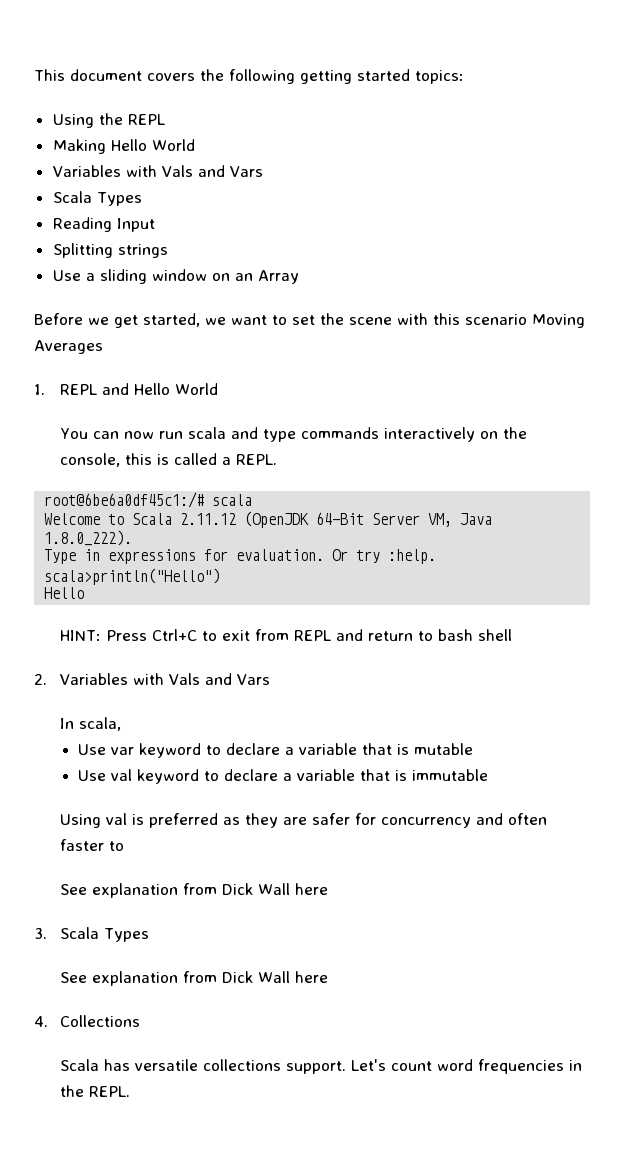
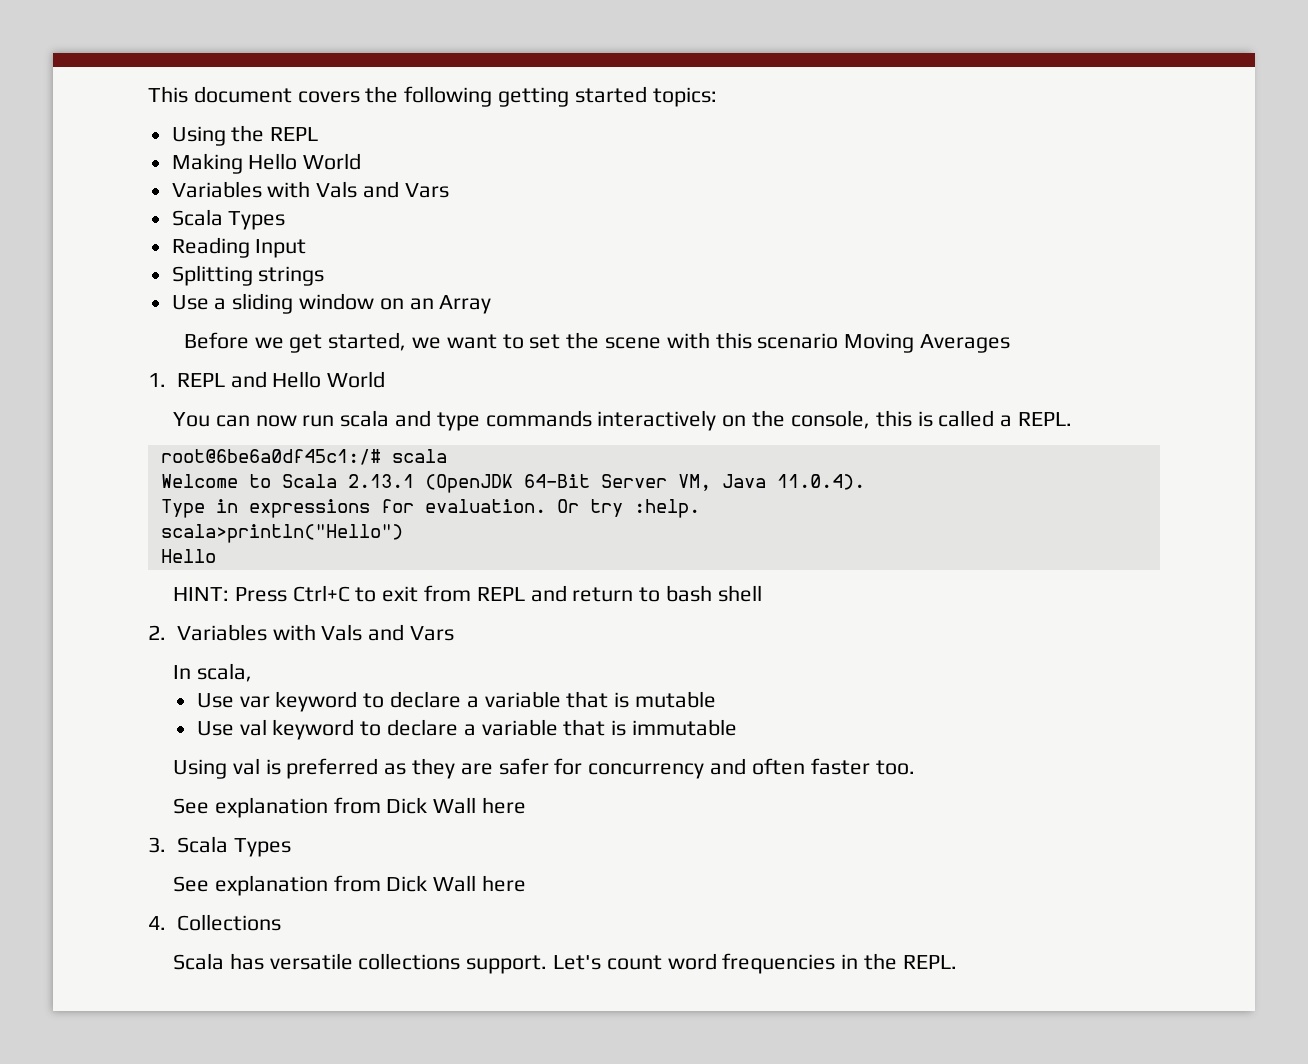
[180,513,237,525] 2.11.12 -> [347,474,414,488] 2.13.1
[44,530,133,546] 1.8.0_222). -> [776,474,865,490] 11.0.4).
[108,841,124,851] to -> [875,760,915,775] too.

